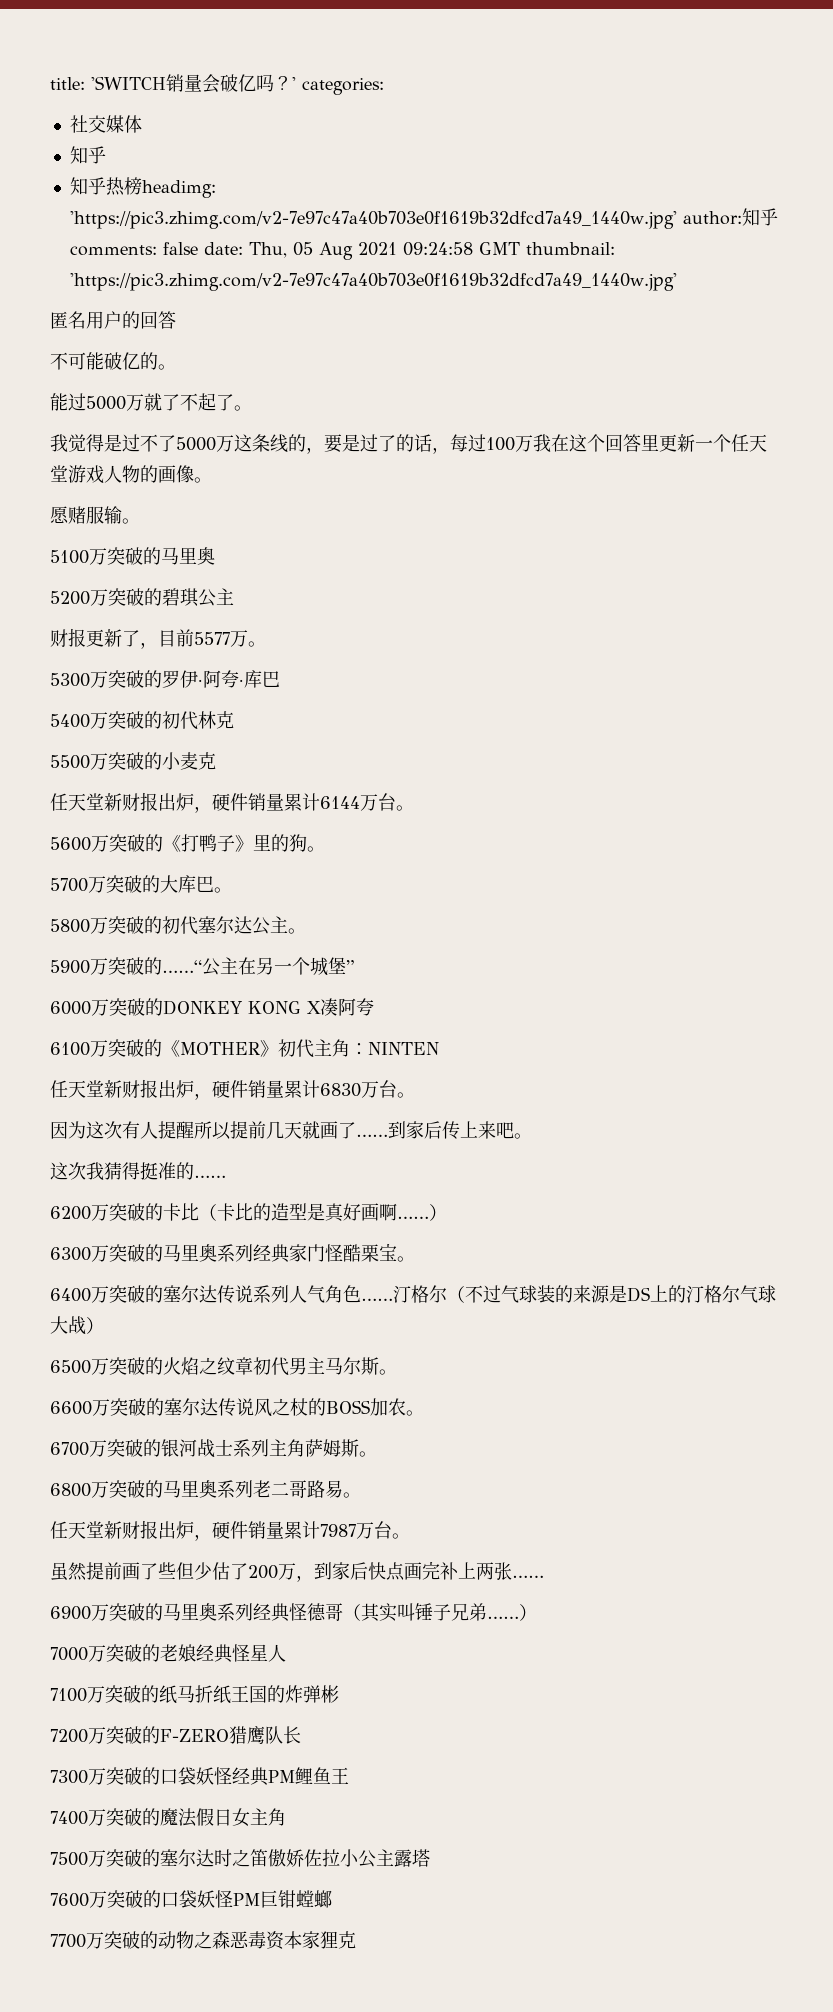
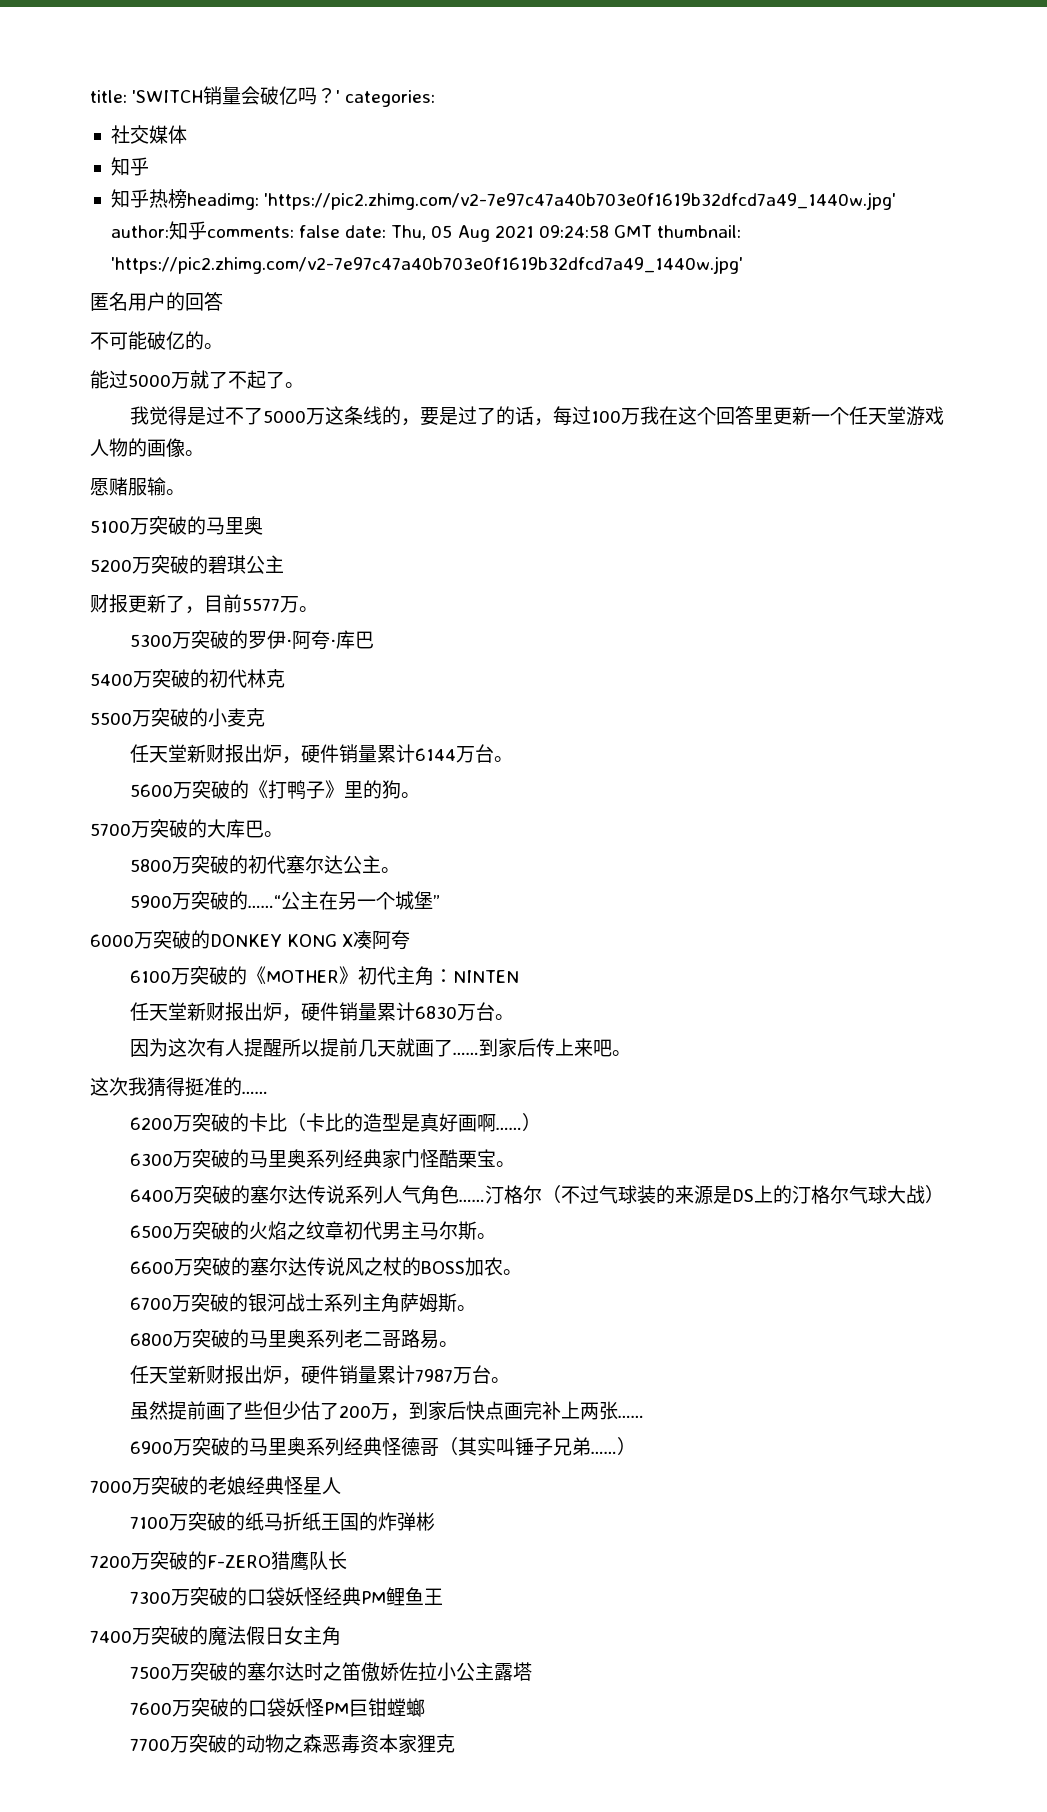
[69,211,677,229] 'https://pic3.zhimg.com/v2-7e97c47a40b703e0f1619b32dfcd7a49_1440w.jpg' -> [264,192,897,210] 'https://pic2.zhimg.com/v2-7e97c47a40b703e0f1619b32dfcd7a49_1440w.jpg'
[69,273,677,291] 'https://pic3.zhimg.com/v2-7e97c47a40b703e0f1619b32dfcd7a49_1440w.jpg' -> [110,256,743,274] 'https://pic2.zhimg.com/v2-7e97c47a40b703e0f1619b32dfcd7a49_1440w.jpg'

